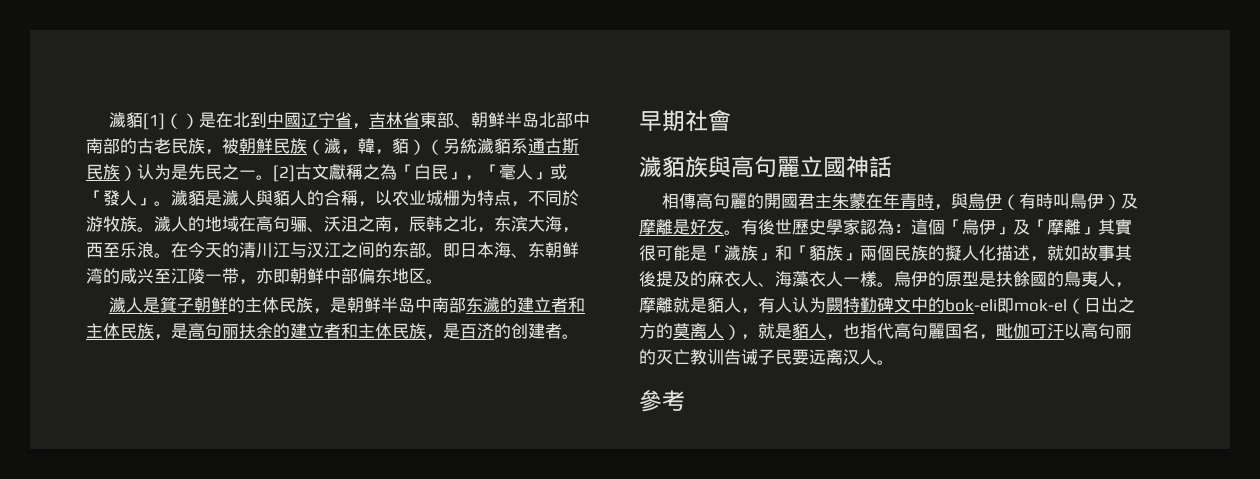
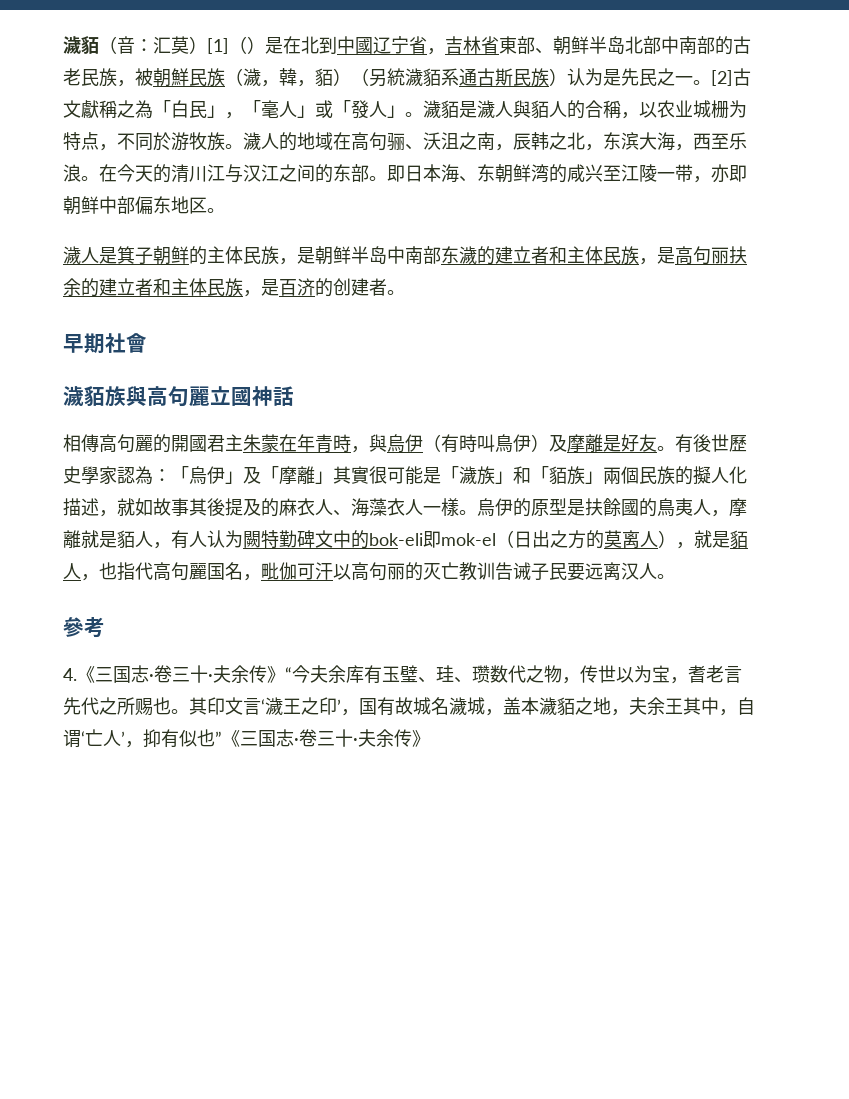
[108,112,143,128] 濊貊 -> [63,36,207,54] 濊貊（音：汇莫）
[911,218,945,235] 這個 -> (171, 475) none
(685, 400) none -> [63,665,742,684] [63,697,755,716] [63,729,430,748] // 4.《三国志·卷三十·夫余传》“今夫余库有玉璧、珪、瓒数代之物，传世以为宝，耆老言先代之所赐也。其印文言‘濊王之印’，国有故城名濊城，盖本濊貊之地，夫余王其中，自谓‘亡人’，抑有似也”《三国志·卷三十·夫余传》

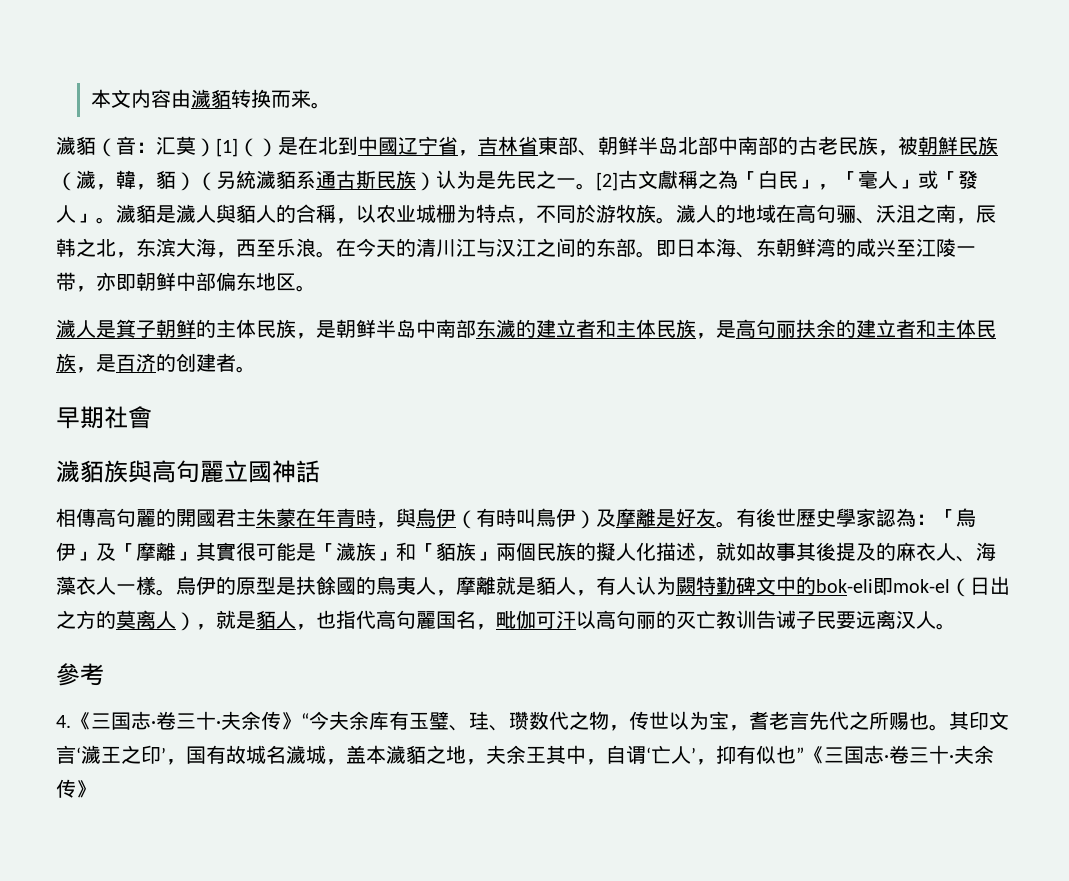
(63, 45) none -> [90,89,331,109] 本文内容由濊貊转换而来。 //

